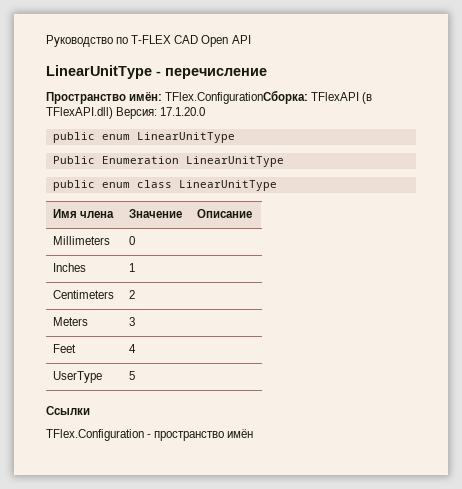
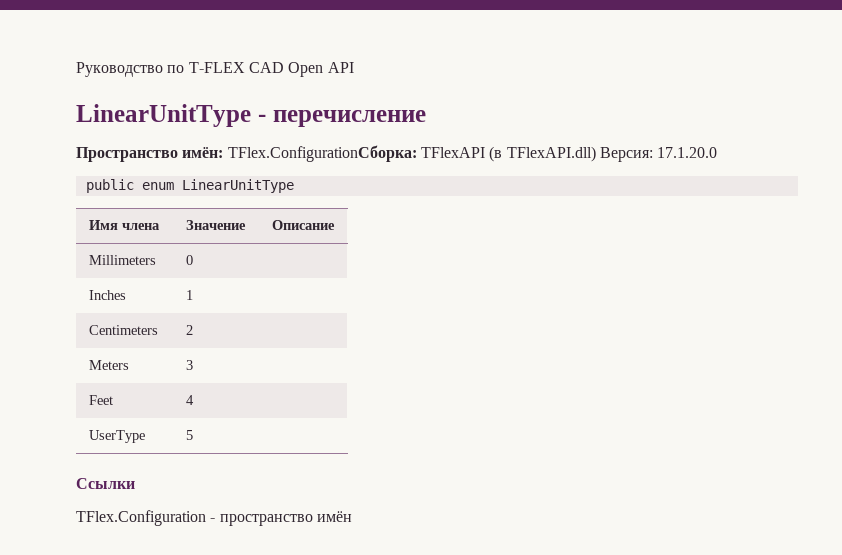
[52,156,284,167] [52,180,277,191] // Public Enumeration LinearUnitType // public enum class LinearUnitType -> (294, 186) none

